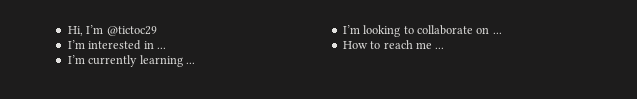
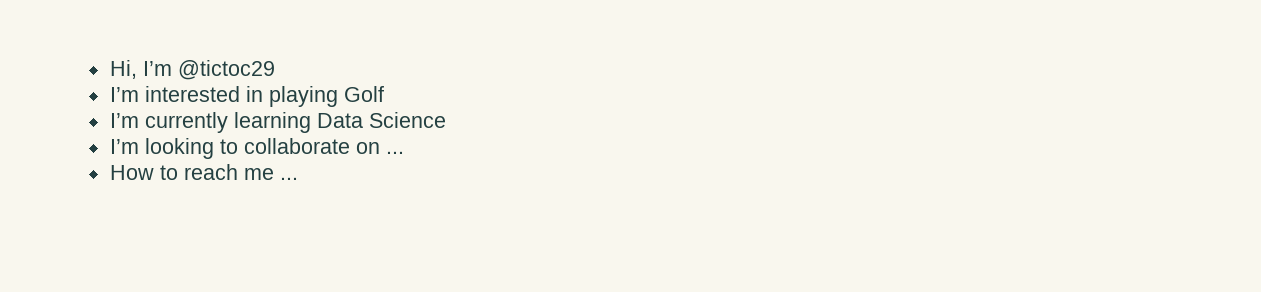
[156,47,166,49] ... -> [268,86,384,107] playing Golf
[185,62,195,64] ... -> [316,112,446,128] Data Science

